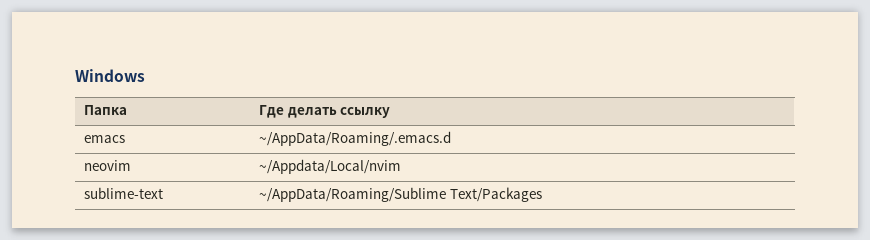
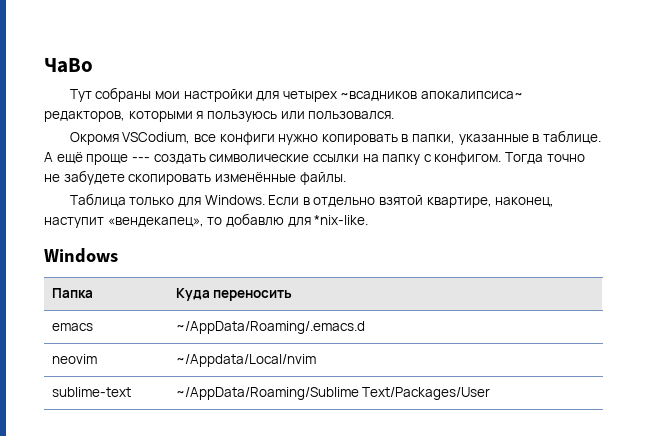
(75, 75) none -> [44,58,93,73] [69,87,524,102] [44,111,395,122] [69,130,602,145] [44,152,585,165] [44,170,346,185] [69,193,555,208] [44,213,369,228] ЧаВо // Тут собраны мои настройки для четырех ~всадников апокалипсиса~ редакторов, которыми я пользуюсь или пользовался. // Окромя VSCodium, все конфиги нужно копировать в папки, указанные в таблице. А ещё проще --- создать символические ссылки на папку с конфигом. Тогда точно не забудете скопировать изменённые файлы. // Таблица только для Windows. Если в отдельно взятой квартире, наконец, наступит «вендекапец», то добавлю для *nix-like. //
[258,105,391,118] Где делать ссылку -> [175,288,293,301] Куда переносить
[449,187,542,202] Text/Packages -> [362,387,491,400] Text/Packages/User

